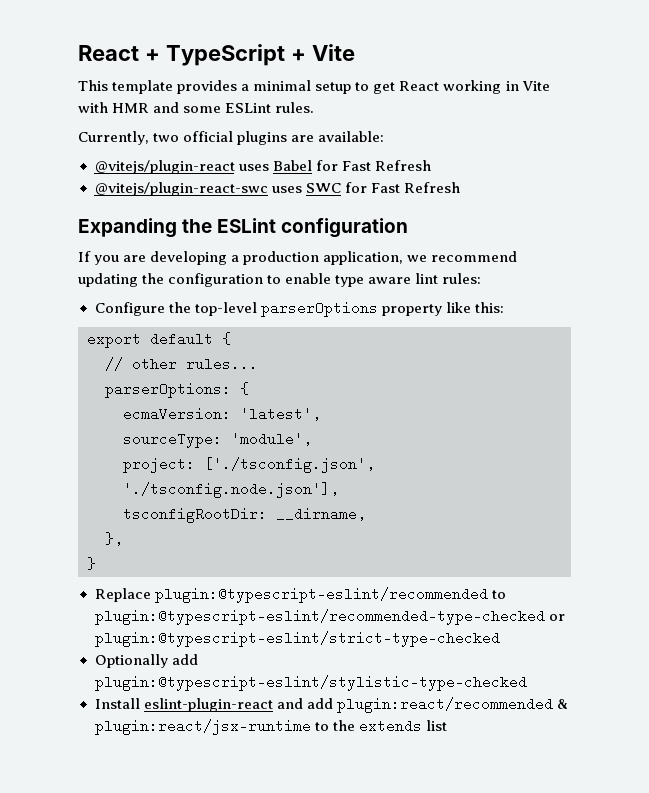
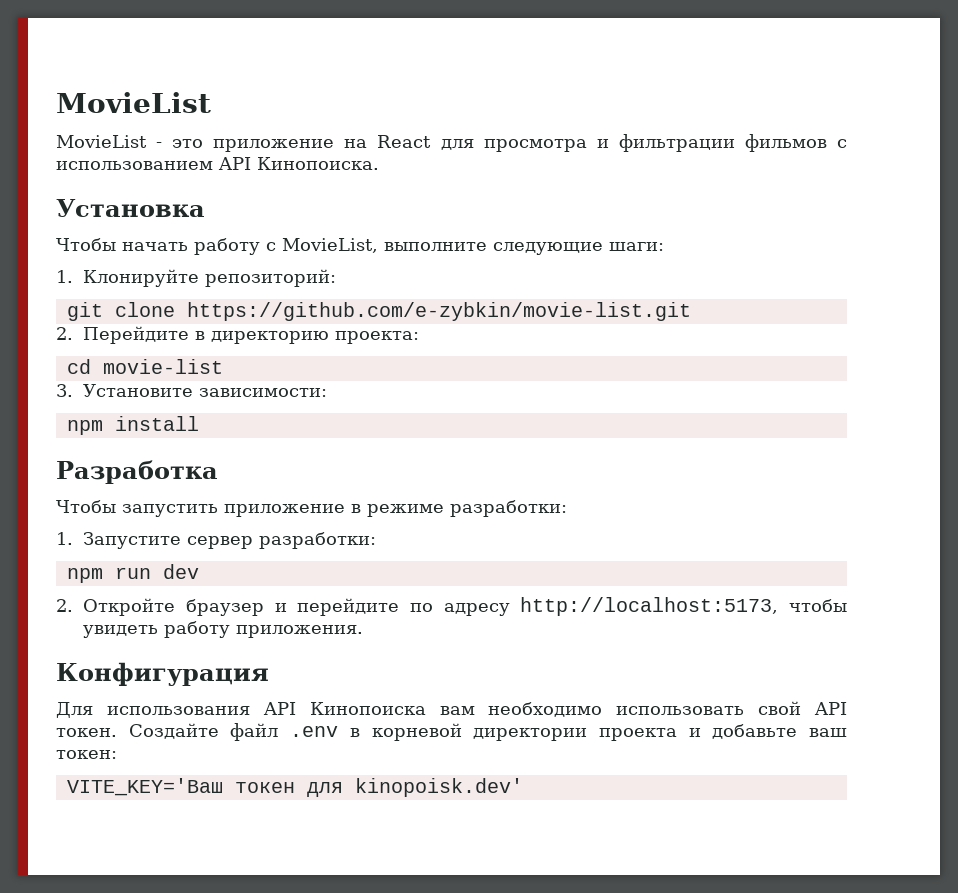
[78,44,355,66] [78,80,550,94] [78,102,315,113] [78,131,385,145] [94,160,431,174] [94,182,460,196] [78,218,409,238] [78,251,518,265] [78,273,482,287] [94,301,504,317] [87,332,231,348] [105,357,258,371] [105,382,249,398] [123,407,321,421] [123,432,312,448] [123,457,375,473] [123,482,339,498] [123,507,366,523] [105,532,123,546] [87,557,96,570] [94,587,506,603] [94,609,565,625] [94,631,500,647] [94,654,198,668] [94,675,527,691] [94,697,568,713] [94,719,447,735] React + TypeScript + Vite // This template provides a minimal setup to get React working in Vite with HMR and some ESLint rules. // Currently, two official plugins are available: // @vitejs/plugin-react uses Babel for Fast Refresh // @vitejs/plugin-react-swc uses SWC for Fast Refresh // Expanding the ESLint configuration // If you are developing a production application, we recommend updating the configuration to enable type aware lint rules: // Configure the top-level parserOptions property like this: // export default { // // other rules... // parserOptions: { // ecmaVersion: 'latest', // sourceType: 'module', // project: ['./tsconfig.json', './tsconfig.node.json'], // tsconfigRootDir: __dirname, // }, // } // Replace plugin:@typescript-eslint/recommended to plugin:@typescript-eslint/recommended-type-checked or plugin:@typescript-eslint/strict-type-checked // Optionally add plugin:@typescript-eslint/stylistic-type-checked // Install eslint-plugin-react and add plugin:react/recommended & plugin:react/jsx-runtime to the extends list -> [56,92,211,113] [56,134,847,152] [56,157,379,170] [56,199,205,217] [56,238,664,255] [56,269,337,287] [66,302,691,321] [56,326,420,344] [66,359,223,374] [56,384,328,397] [66,416,199,435] [56,460,218,484] [56,500,567,517] [56,532,377,549] [66,564,199,583] [56,597,847,616] [83,621,364,638] [56,662,269,686] [56,701,847,718] [56,723,848,741] [56,750,117,759] [66,778,523,797] MovieList // MovieList - это приложение на React для просмотра и фильтрации фильмов с использованием API Кинопоиска. // Установка // Чтобы начать работу с MovieList, выполните следующие шаги: // 1. Клонируйте репозиторий: // git clone https://github.com/e-zybkin/movie-list.git // 2. Перейдите в директорию проекта: // cd movie-list // 3. Установите зависимости: // npm install // Разработка // Чтобы запустить приложение в режиме разработки: // 1. Запустите сервер разработки: // npm run dev // 2. Откройте браузер и перейдите по адресу http://localhost:5173, чтобы увидеть работу приложения. // Конфигурация // Для использования API Кинопоиска вам необходимо использовать свой API токен. Создайте файл .env в корневой директории проекта и добавьте ваш токен: // VITE_KEY='Ваш токен для kinopoisk.dev'

